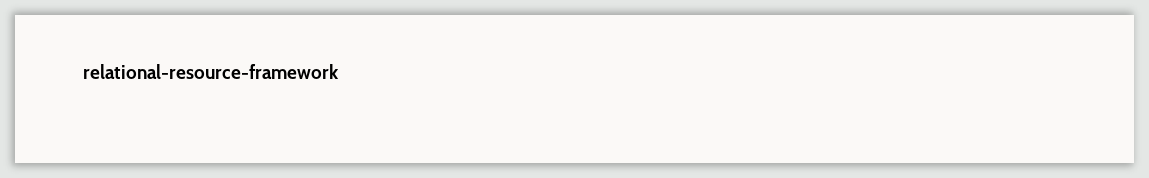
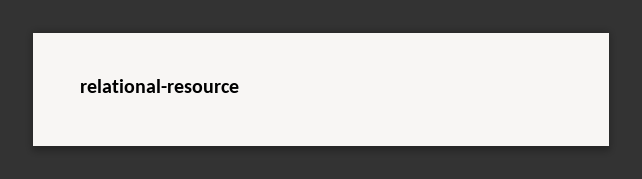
[83,64,339,79] relational-resource-framework -> [80,79,239,93] relational-resource

